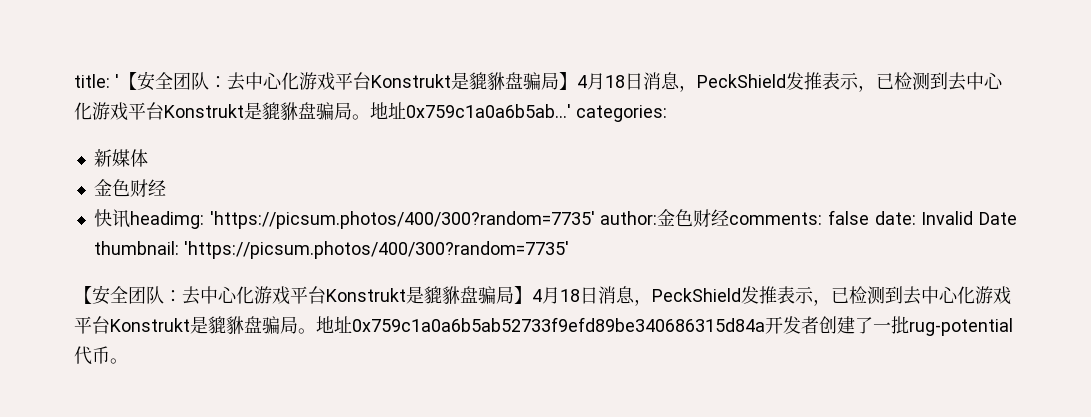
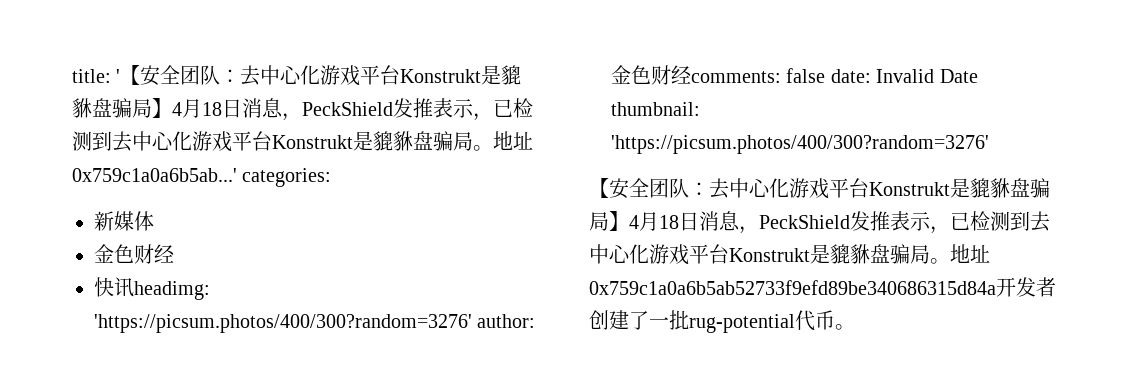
[209,211,595,229] 'https://picsum.photos/400/300?random=7735' -> [94,314,472,333] 'https://picsum.photos/400/300?random=3276'
[183,241,569,259] 'https://picsum.photos/400/300?random=7735' -> [611,135,989,154] 'https://picsum.photos/400/300?random=3276'

